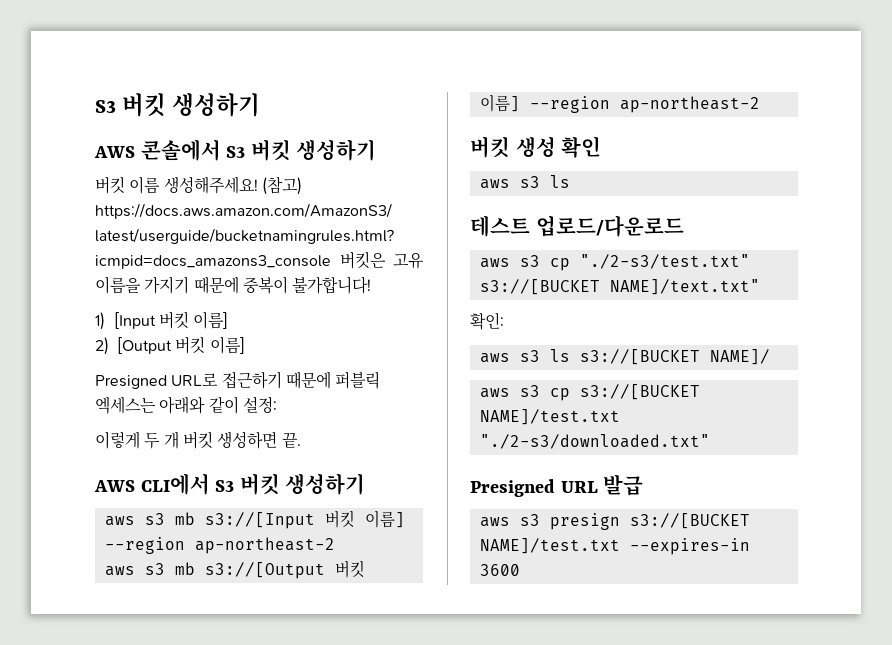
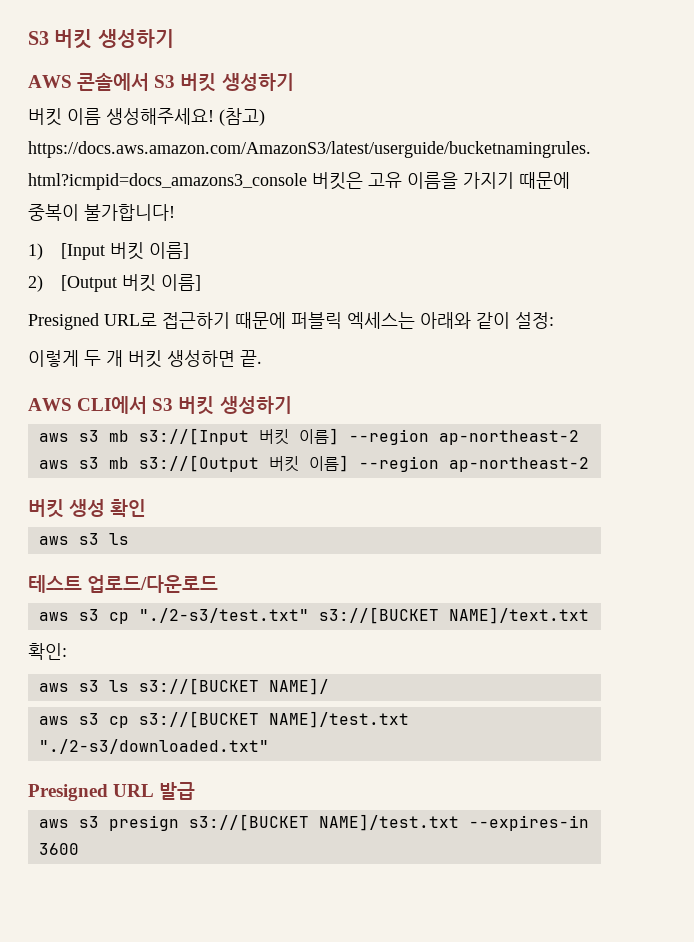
[609,279,760,295] NAME]/text.txt" -> [448,607,589,624] NAME]/text.txt

